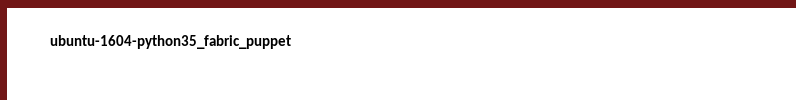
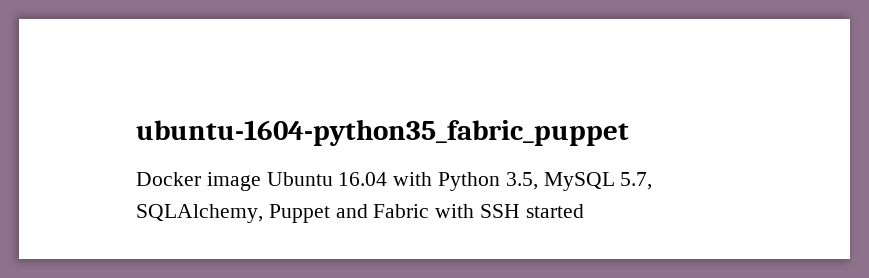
(291, 42) none -> [136,172,653,191] [136,204,584,223] // Docker image Ubuntu 16.04 with Python 3.5, MySQL 5.7, SQLAlchemy, Puppet and Fabric with SSH started

